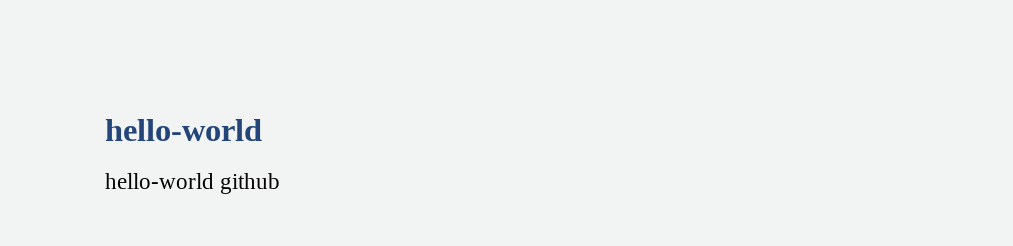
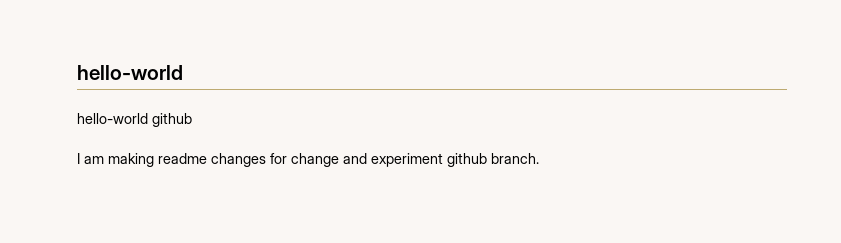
(281, 183) none -> [77,153,539,167] // I am making readme changes for change and experiment github branch.

